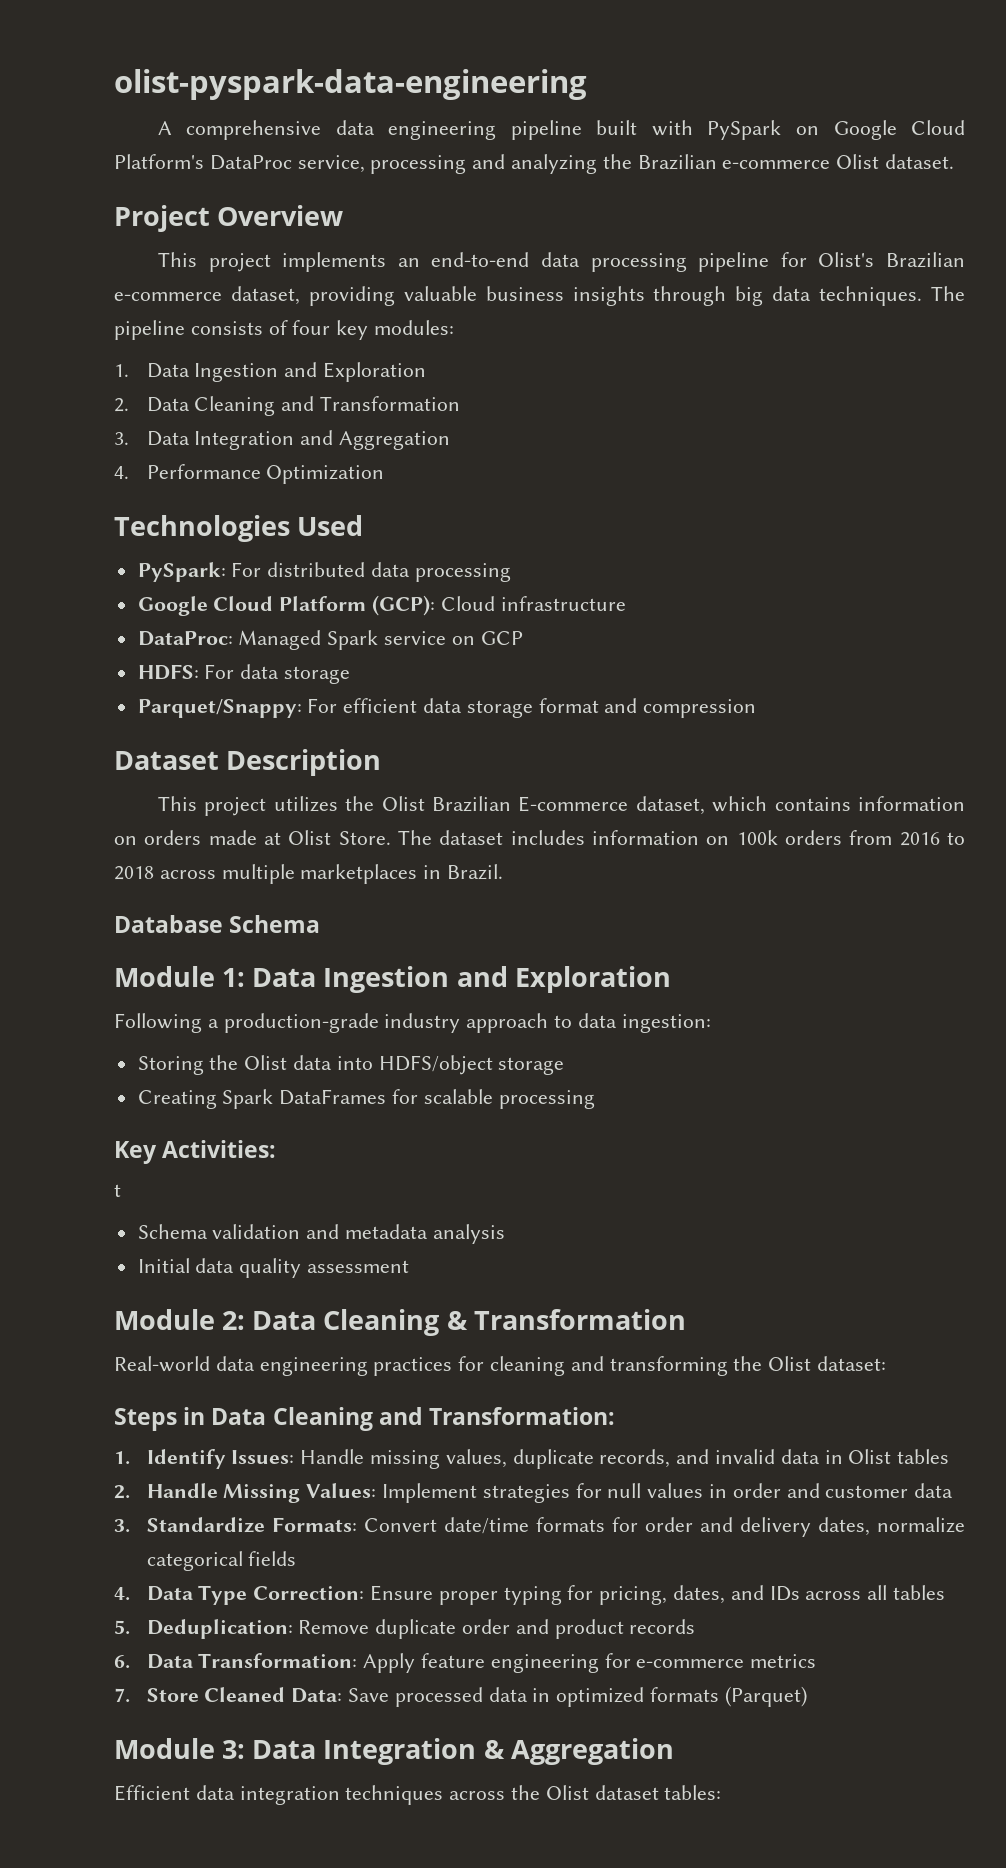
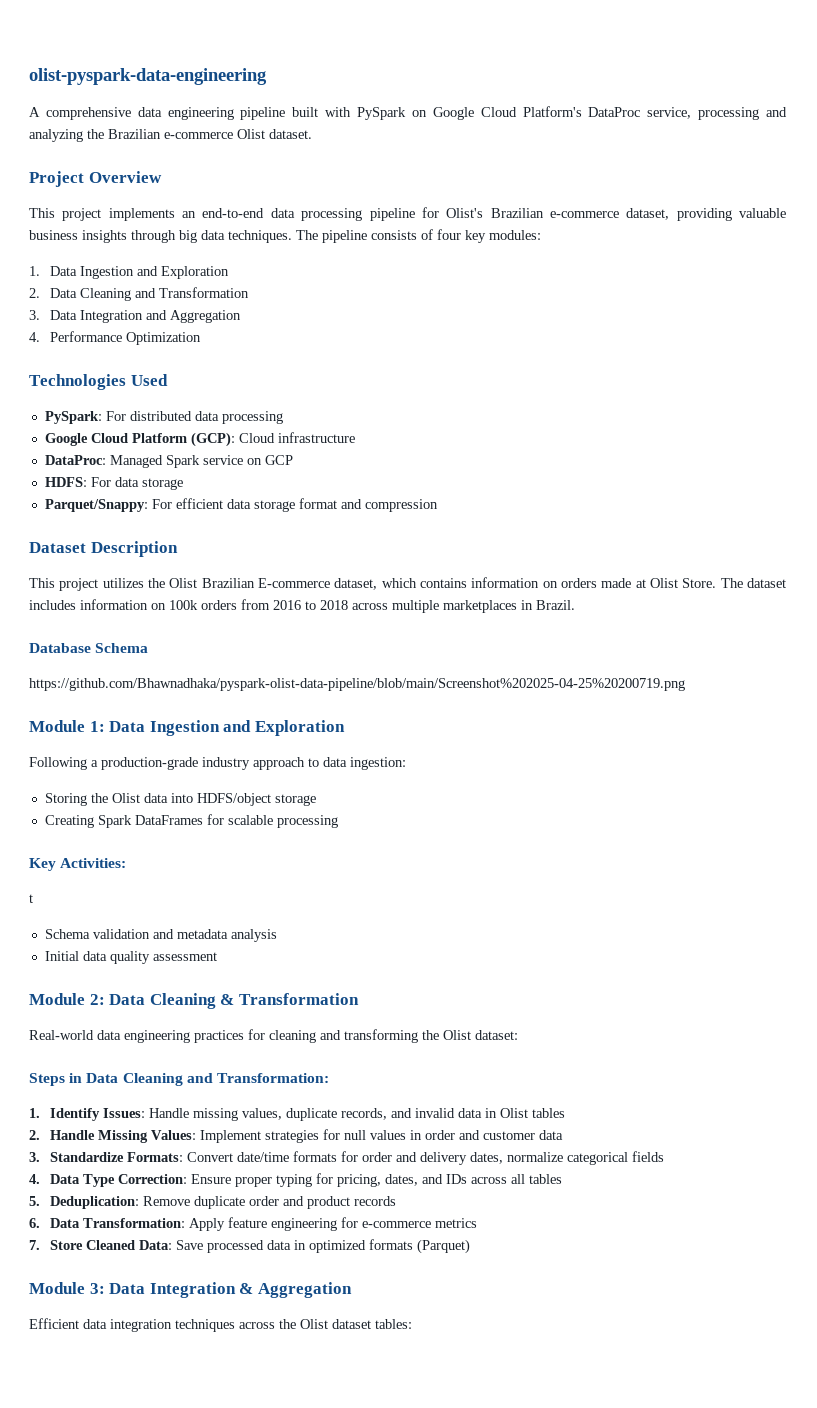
(321, 924) none -> [29,678,685,691] // https://github.com/Bhawnadhaka/pyspark-olist-data-pipeline/blob/main/Screenshot%202025-04-25%20200719.png

